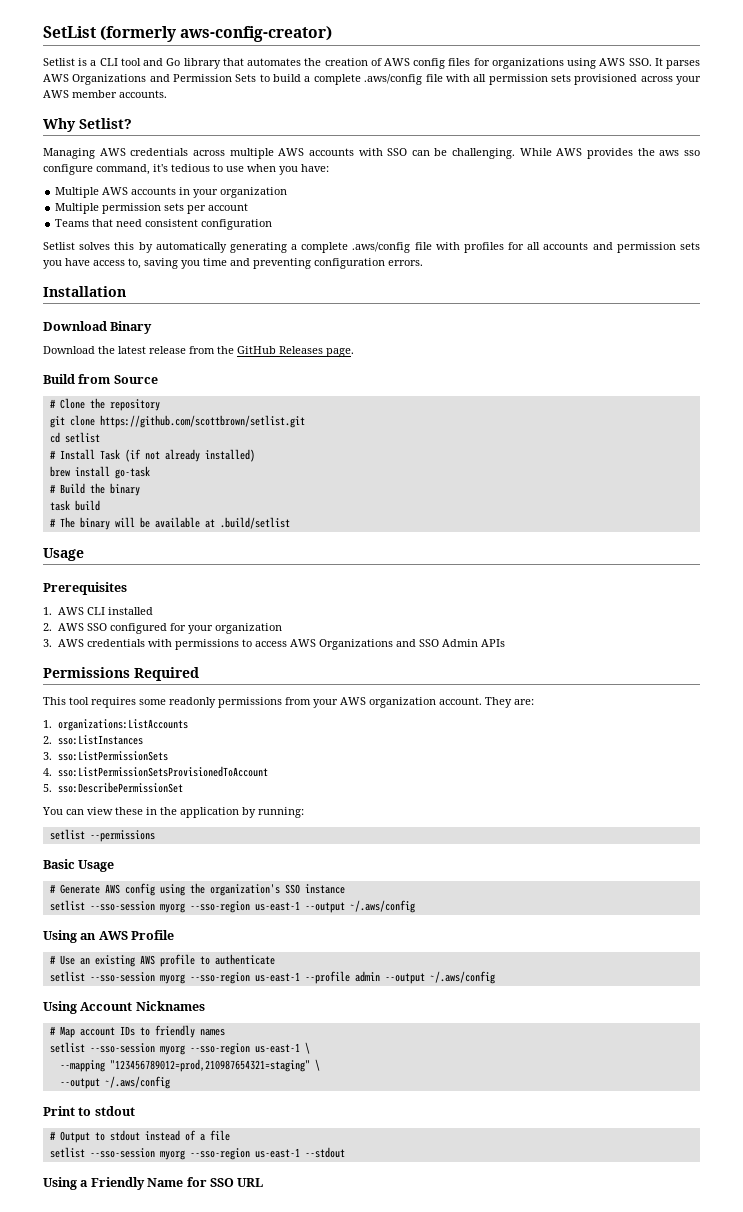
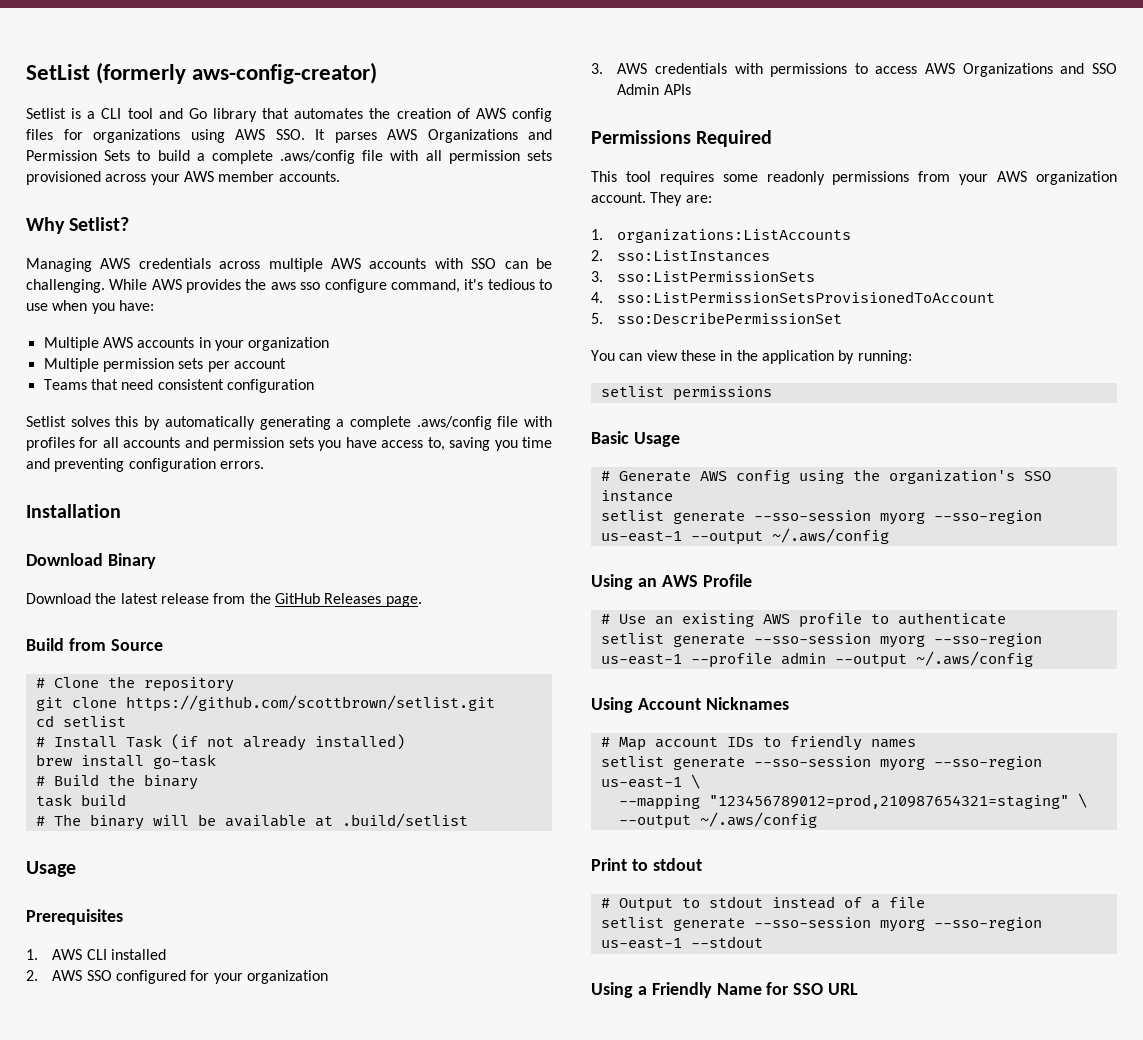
[89,830,155,842] --permissions -> [672,386,772,401] permissions
(85, 905) none -> [672,511,745,524] generate
(85, 976) none -> [672,634,745,647] generate
(85, 1047) none -> [672,757,745,770] generate
(85, 1152) none -> [672,918,745,931] generate

